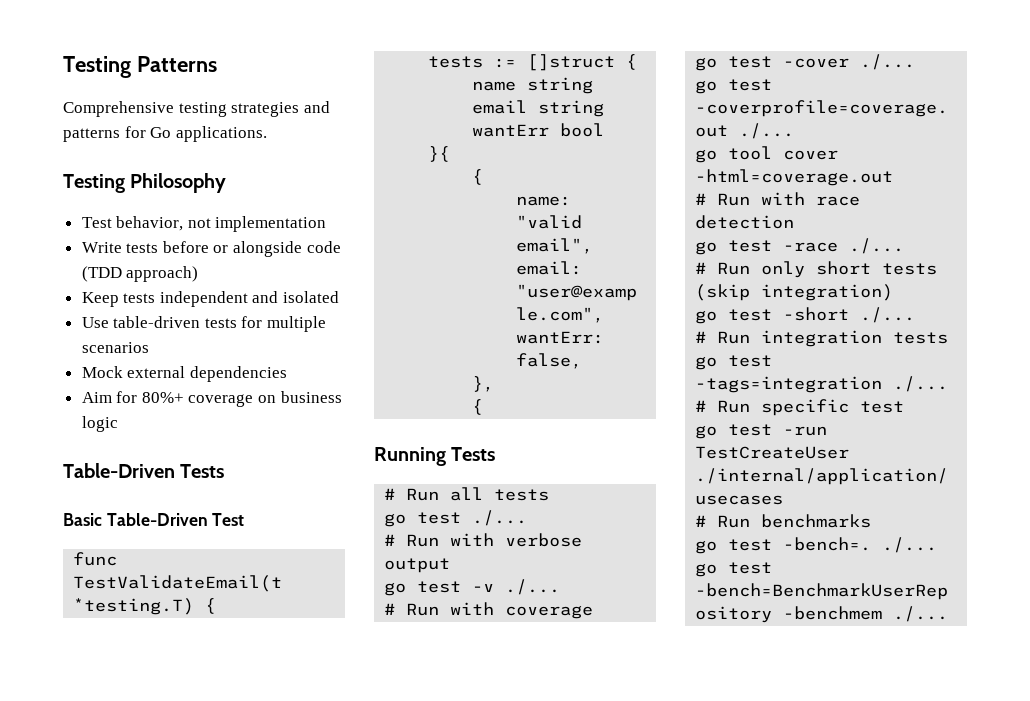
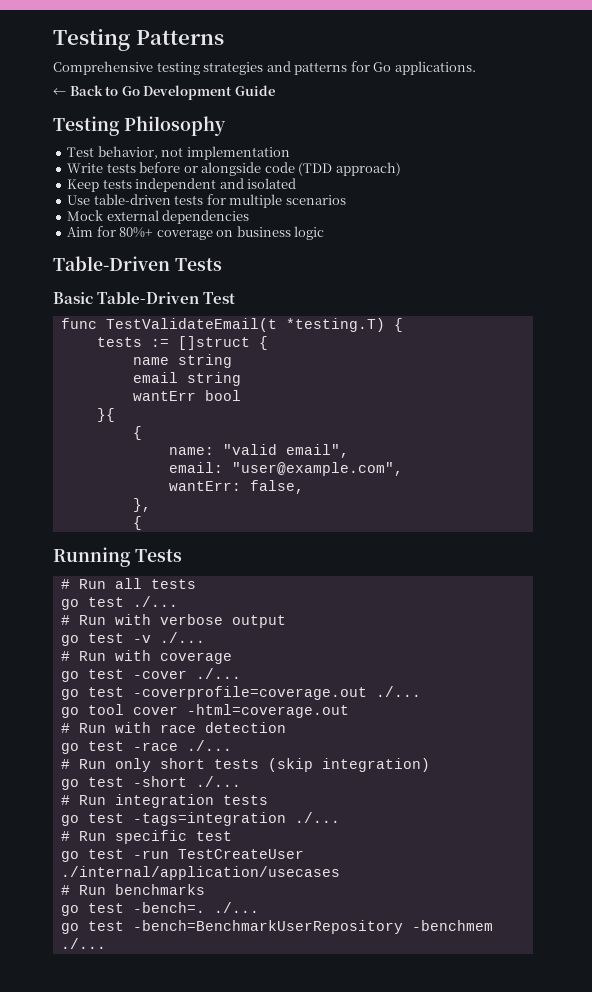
(267, 134) none -> [53,85,275,100] // ← Back to Go Development Guide

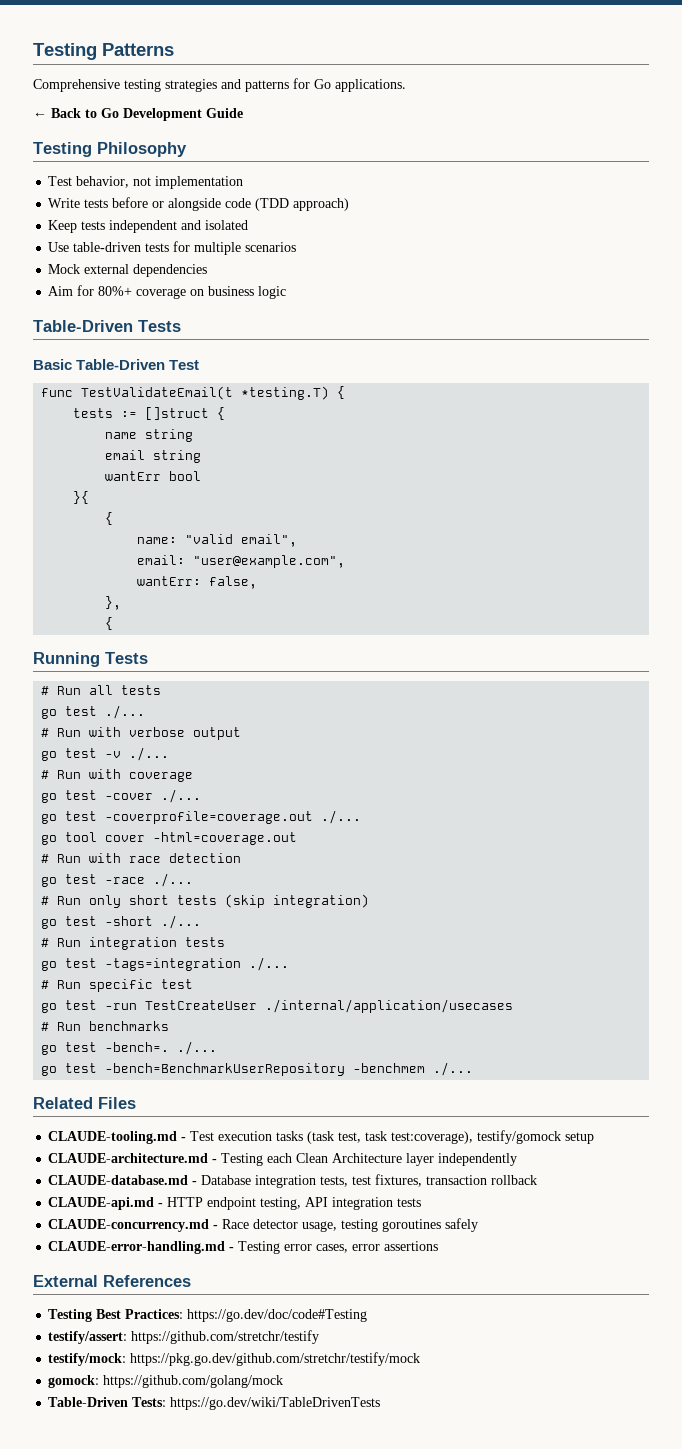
(106, 943) none -> [33,1097,136,1109] [48,1130,595,1144] [48,1153,518,1166] [48,1174,538,1188] [48,1197,422,1210] [48,1218,479,1232] [48,1241,439,1254] [33,1275,191,1287] [48,1309,368,1322] [48,1330,320,1344] [48,1352,421,1366] [48,1375,284,1388] [48,1397,381,1410] // Related Files // CLAUDE-tooling.md - Test execution tasks (task test, task test:coverage), testify/gomock setup // CLAUDE-architecture.md - Testing each Clean Architecture layer independently // CLAUDE-database.md - Database integration tests, test fixtures, transaction rollback // CLAUDE-api.md - HTTP endpoint testing, API integration tests // CLAUDE-concurrency.md - Race detector usage, testing goroutines safely // CLAUDE-error-handling.md - Testing error cases, error assertions // External References // Testing Best Practices: https://go.dev/doc/code#Testing // testify/assert: https://github.com/stretchr/testify // testify/mock: https://pkg.go.dev/github.com/stretchr/testify/mock // gomock: https://github.com/golang/mock // Table-Driven Tests: https://go.dev/wiki/TableDrivenTests

